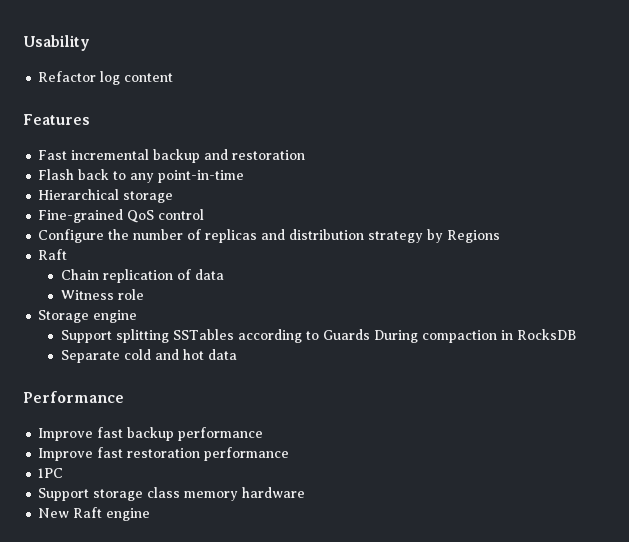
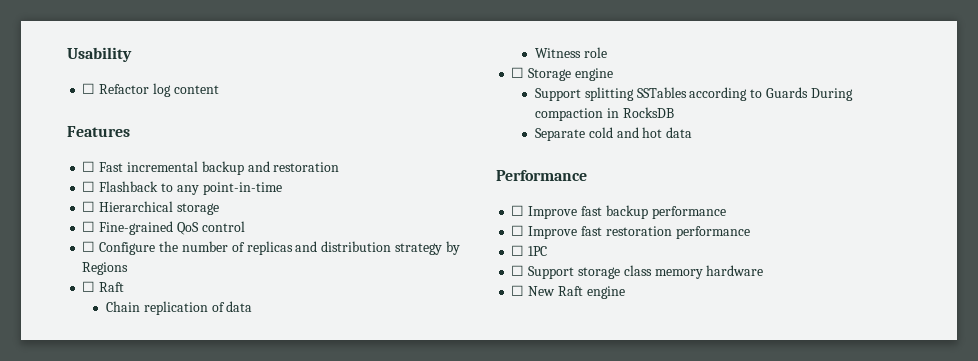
(90, 43) none -> [82,83,96,94] ☐
(90, 119) none -> [82,161,96,172] ☐
[38,169,110,180] Flash back -> [82,181,159,192] ☐ Flashback
(245, 176) none -> [82,201,96,212] ☐
(174, 197) none -> [82,221,96,232] ☐
(205, 214) none -> [82,241,96,252] ☐
(501, 236) none -> [82,281,96,292] ☐
(144, 294) none -> [511,67,525,78] ☐
(124, 397) none -> [511,205,525,216] ☐
(264, 434) none -> [511,225,525,236] ☐
(290, 454) none -> [511,245,525,256] ☐
(64, 473) none -> [511,265,525,276] ☐
(306, 492) none -> [511,285,525,296] ☐

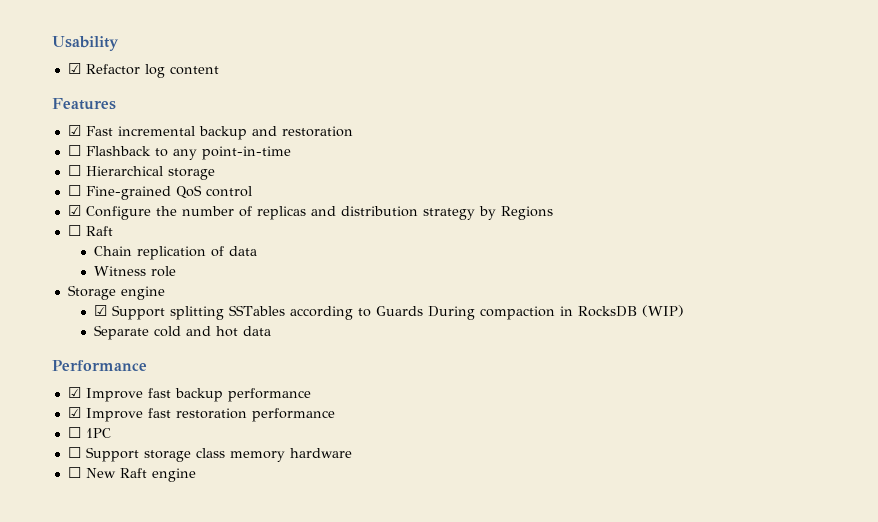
[82,83,96,94] ☐ -> [67,63,81,74] ☑
[82,161,96,172] ☐ -> [67,125,81,136] ☑
[82,241,96,252] ☐ -> [67,205,81,216] ☑
[511,67,525,78] ☐ -> (177, 271) none
(613, 74) none -> [94,305,108,316] ☑
(674, 112) none -> [642,305,685,317] (WIP)
[511,205,525,216] ☐ -> [67,387,81,398] ☑
[511,225,525,236] ☐ -> [67,407,81,418] ☑

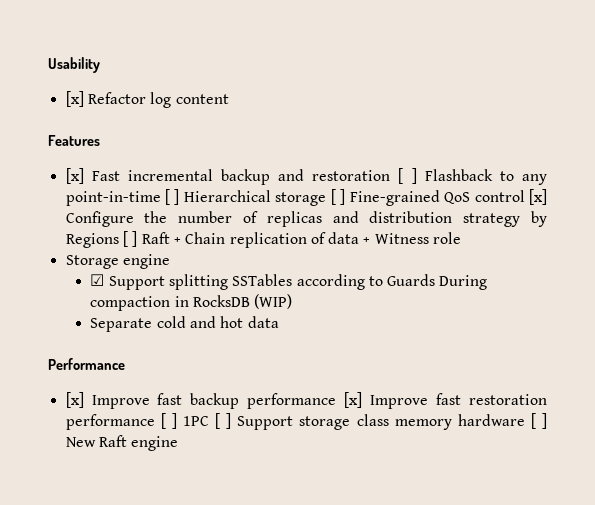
[67,63,81,74] ☑ -> [65,91,84,107] [x]
[67,125,81,136] ☑ -> [65,168,84,184] [x]
[67,145,81,156] // ☐ -> [398,168,417,184] [ ]
[67,165,81,176] // ☐ -> [165,189,180,205] [ ]
[67,185,81,196] // ☐ -> [330,189,346,205] [ ]
[67,205,81,216] // ☑ -> [529,189,547,205] [x]
[67,225,113,236] // ☐ Raft // -> [122,231,181,247] [ ] Raft +
(258, 251) // -> [363,237,371,244] +
[67,387,81,398] ☑ -> [65,392,84,408] [x]
[67,407,81,418] // ☑ -> [344,392,363,408] [x]
[67,427,81,438] // ☐ -> [160,413,177,429] [ ]
[67,447,81,458] // ☐ -> [215,413,232,429] [ ]
[67,467,81,478] // ☐ -> [530,413,548,429] [ ]

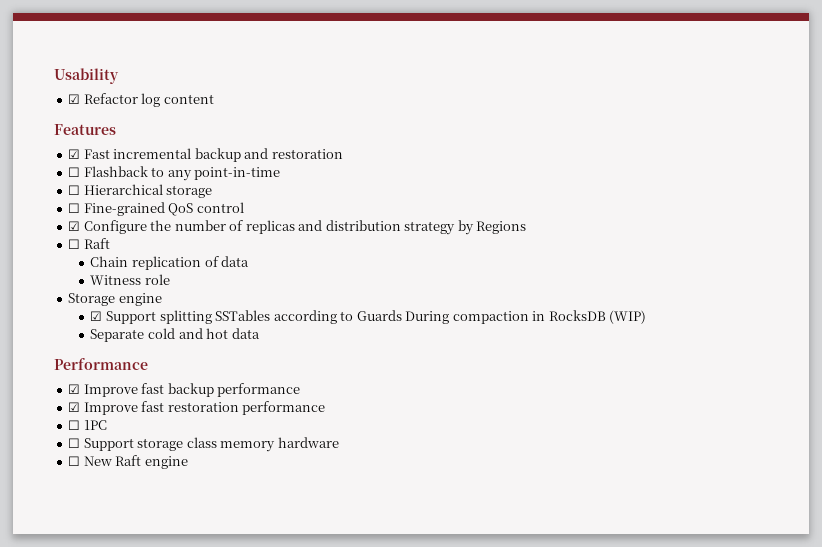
[65,91,84,107] [x] -> [68,94,81,104] ☑
[65,168,84,184] [x] -> [68,149,81,159] ☑
[398,168,417,184] [ ] -> [68,167,81,177] // ☐
[165,189,180,205] [ ] -> [68,185,81,195] // ☐
[330,189,346,205] [ ] -> [68,203,81,213] // ☐
[529,189,547,205] [x] -> [68,221,81,231] // ☑
[122,231,181,247] [ ] Raft + -> [68,238,110,249] // ☐ Raft //
[363,237,371,244] + -> (250, 261) //
[65,392,84,408] [x] -> [68,384,81,394] ☑
[344,392,363,408] [x] -> [68,402,81,412] // ☑
[160,413,177,429] [ ] -> [68,420,81,430] // ☐
[215,413,232,429] [ ] -> [68,438,81,448] // ☐
[530,413,548,429] [ ] -> [68,456,81,466] // ☐

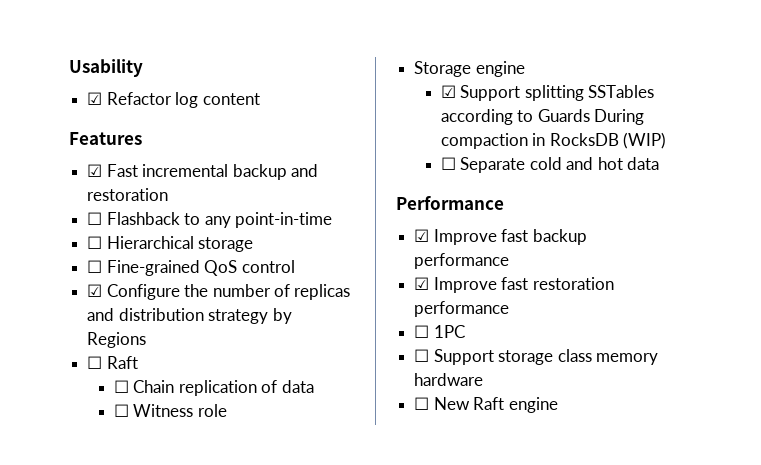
(110, 243) none -> [113,380,129,393] ☐
(250, 261) none -> [113,404,129,417] ☐
(647, 317) none -> [440,157,456,170] ☐

